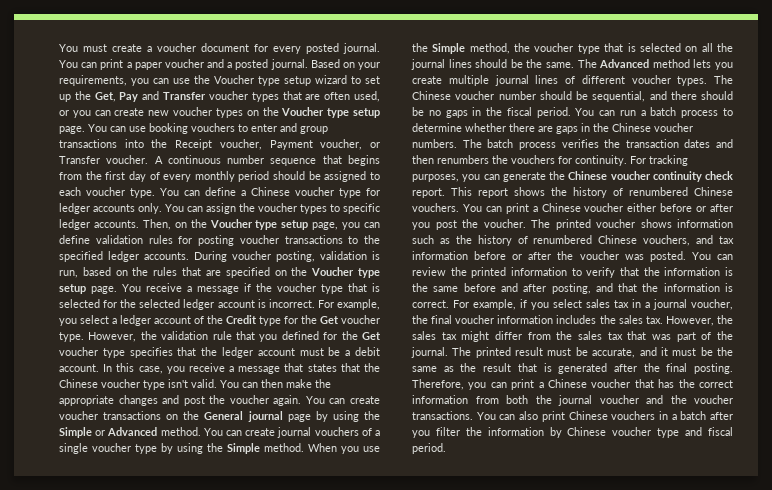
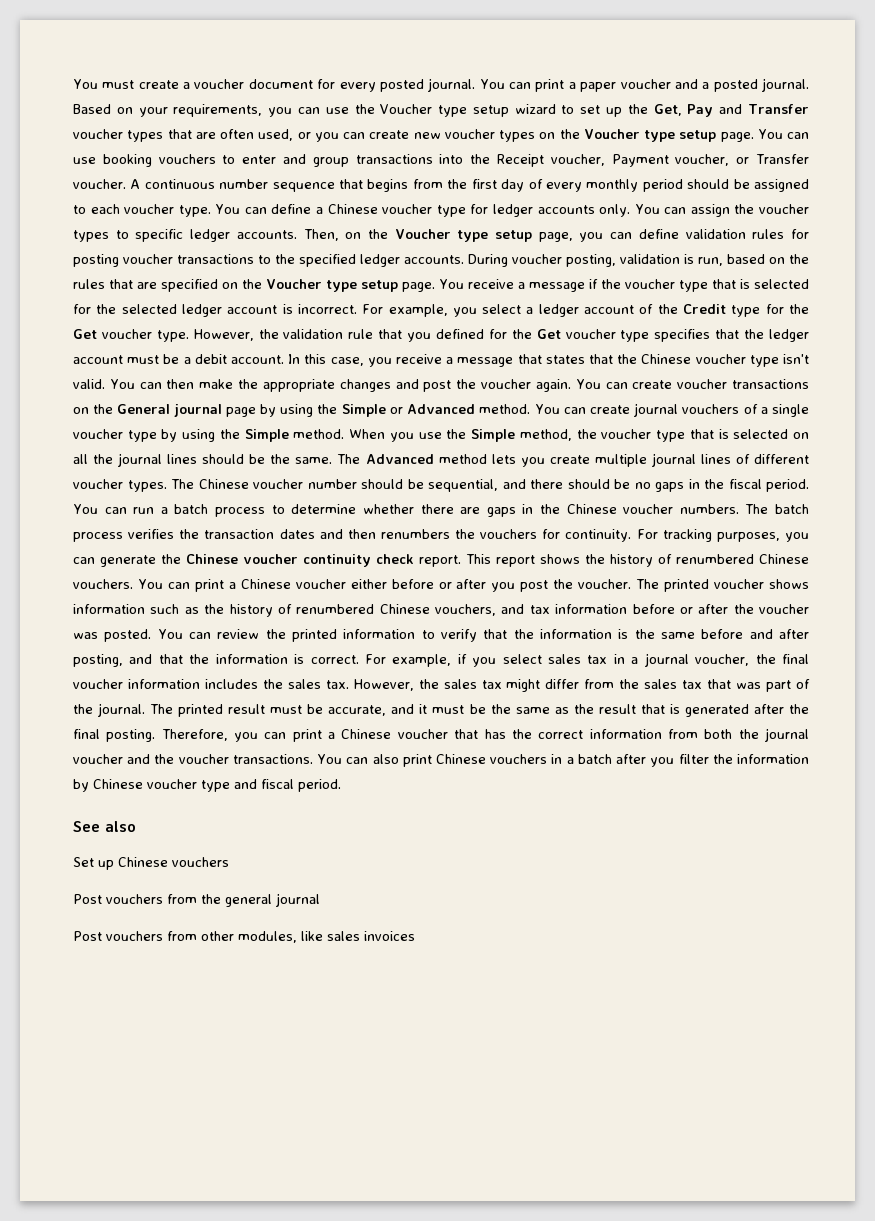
(446, 448) none -> [73,821,136,832] [73,857,229,870] [73,893,320,907] [73,931,415,943] // See also // Set up Chinese vouchers // Post vouchers from the general journal // Post vouchers from other modules, like sales invoices

